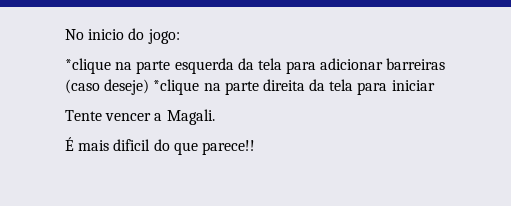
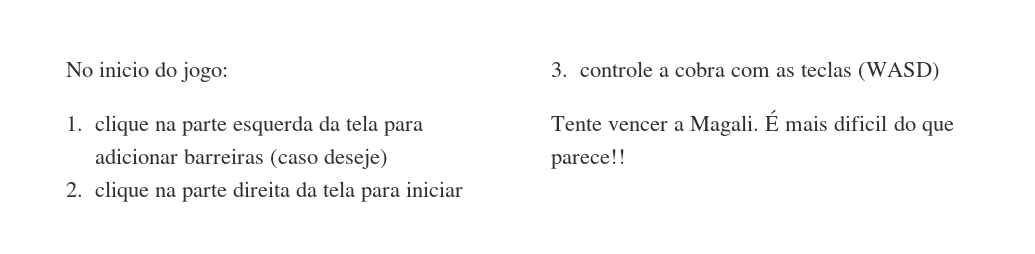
[65,58,111,74] *clique -> [66,115,149,136] 1. clique
[153,79,200,95] *clique -> [66,181,149,202] // 2. clique
(435, 85) none -> [551,61,941,82] // 3. controle a cobra com as teclas (WASD)
(215, 117) // -> (760, 125) none

